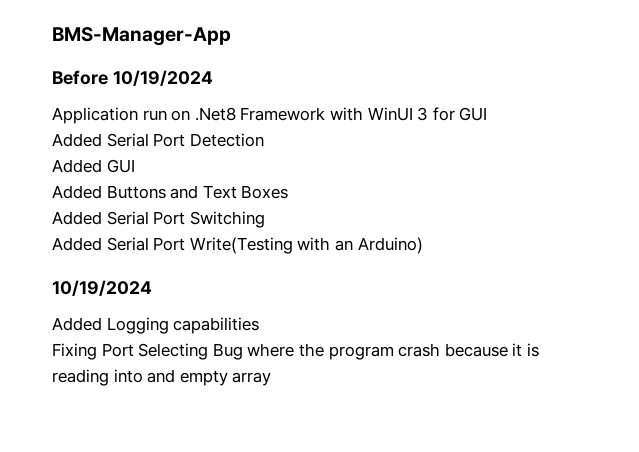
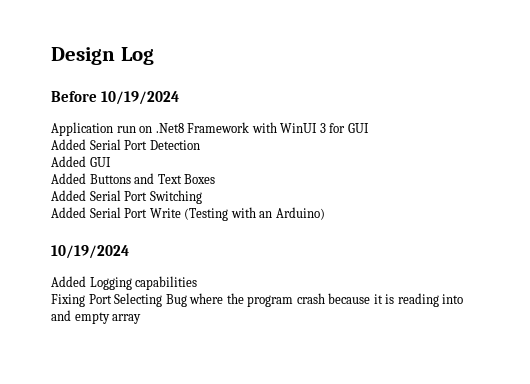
[52,27,231,46] BMS-Manager-App -> [51,47,154,65] Design Log
[189,237,293,254] Write(Testing -> [149,208,229,221] Write (Testing

